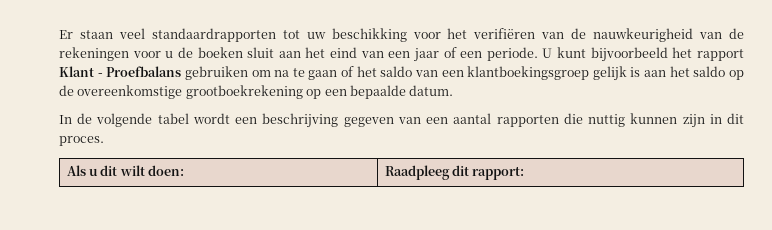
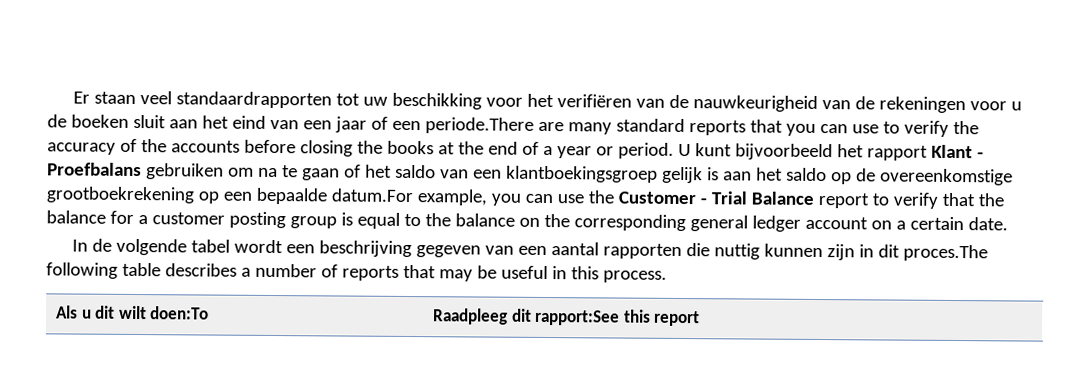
[486,47,538,61] periode. -> [424,117,979,137] [47,138,674,159] periode.There are many standard reports that you can use to verify the accuracy of the accounts before closing the books at the end of a year or period.
[409,85,454,96] datum. -> [330,188,1004,209] [46,210,1008,232] datum.For example, you can use the Customer - Trial Balance report to verify that the balance for a customer posting group is equal to the balance on the corresponding general ledger account on a certain date.
[59,136,104,146] proces. -> [903,244,989,262] [46,262,667,283] proces.The following table describes a number of reports that may be useful in this process.
[148,165,185,176] doen: -> [150,306,210,320] doen:To
[472,167,525,180] rapport: -> [535,309,701,327] rapport:See this report

